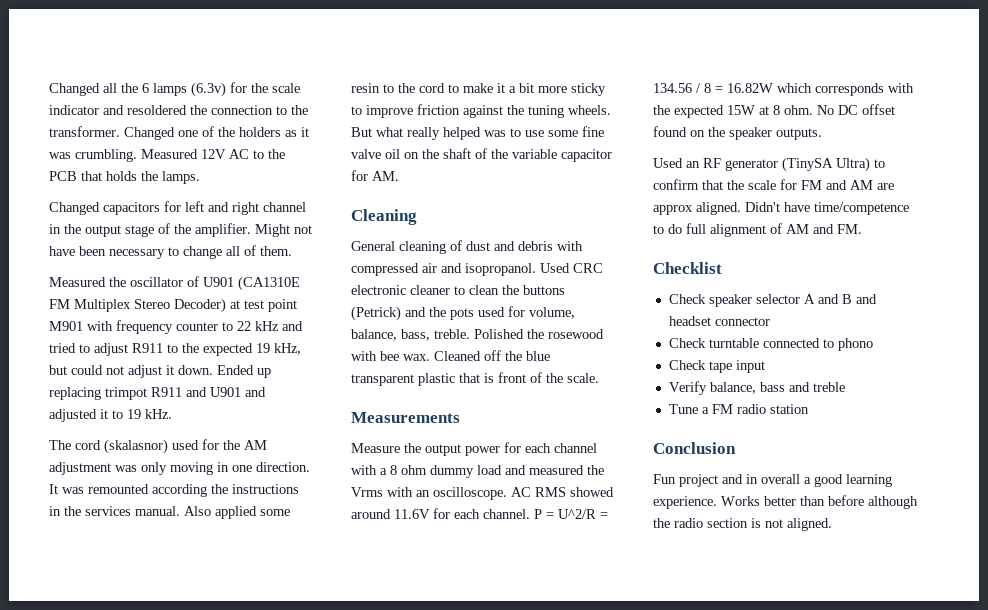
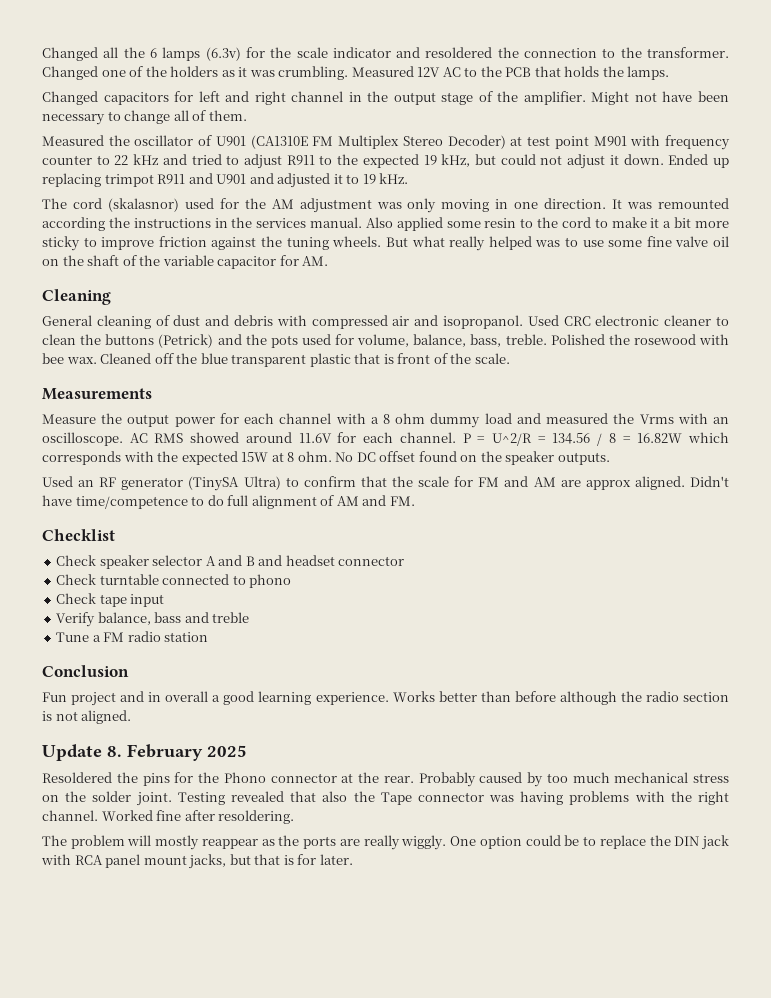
(832, 524) none -> [42,744,247,761] [42,772,729,787] [42,791,729,806] [42,810,295,824] [42,835,729,850] [41,854,353,869] // Update 8. February 2025 // Resoldered the pins for the Phono connector at the rear. Probably caused by too much mechanical stress on the solder joint. Testing revealed that also the Tape connector was having problems with the right channel. Worked fine after resoldering. // The problem will mostly reappear as the ports are really wiggly. One option could be to replace the DIN jack with RCA panel mount jacks, but that is for later.

